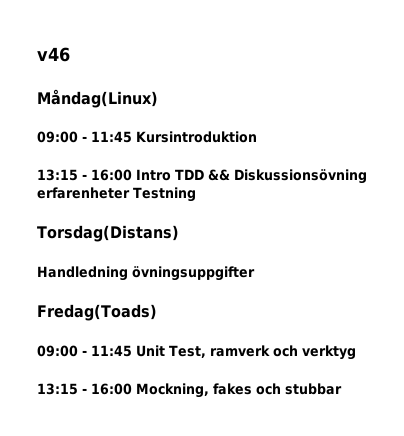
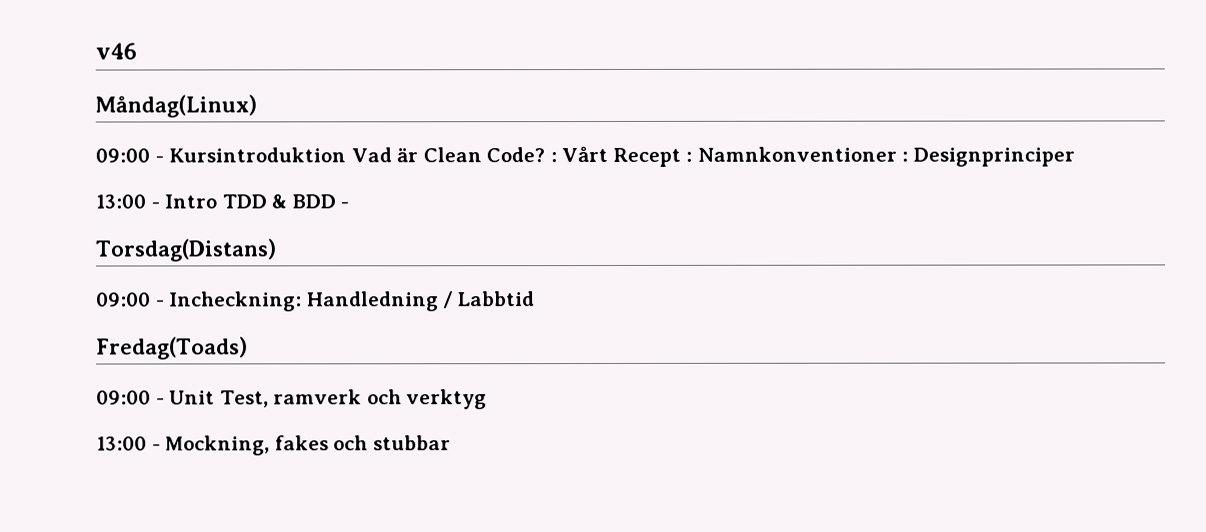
[91,131,132,143] 11:45 -> (164, 159) none
[37,169,367,184] [37,187,196,202] [37,225,179,242] [37,266,255,281] // 13:15 - 16:00 Intro TDD && Diskussionsövning erfarenheter Testning // Torsdag(Distans) // Handledning övningsuppgifter -> [350,145,1075,167] [95,194,350,209] [95,238,276,262] [96,291,535,312] Vad är Clean Code? : Vårt Recept : Namnkonventioner : Designprinciper // 13:00 - Intro TDD & BDD - // Torsdag(Distans) // 09:00 - Incheckning: Handledning / Labbtid
[91,345,132,357] 11:45 -> (165, 401) none
[37,383,132,395] 13:15 - 16:00 -> [96,436,161,451] 13:00 -

